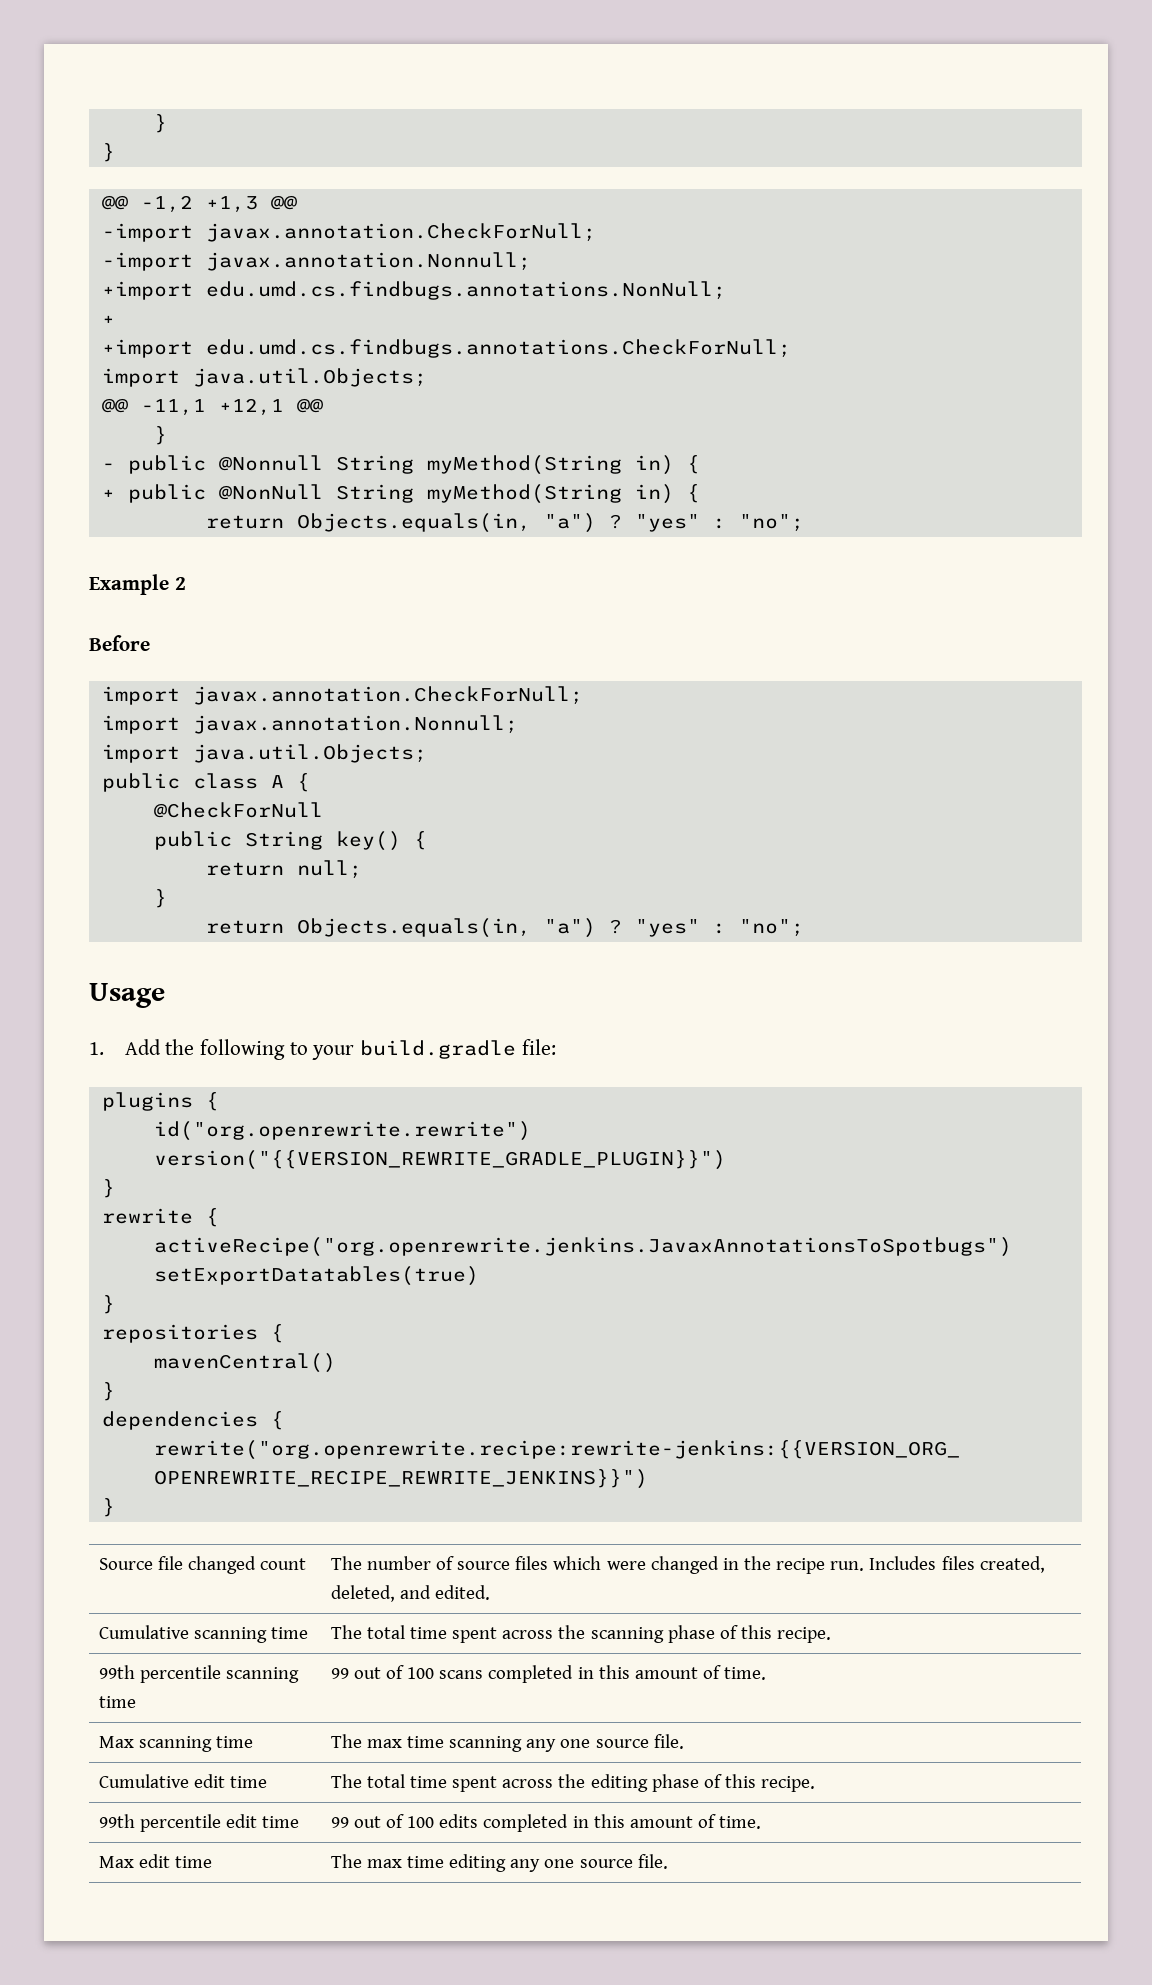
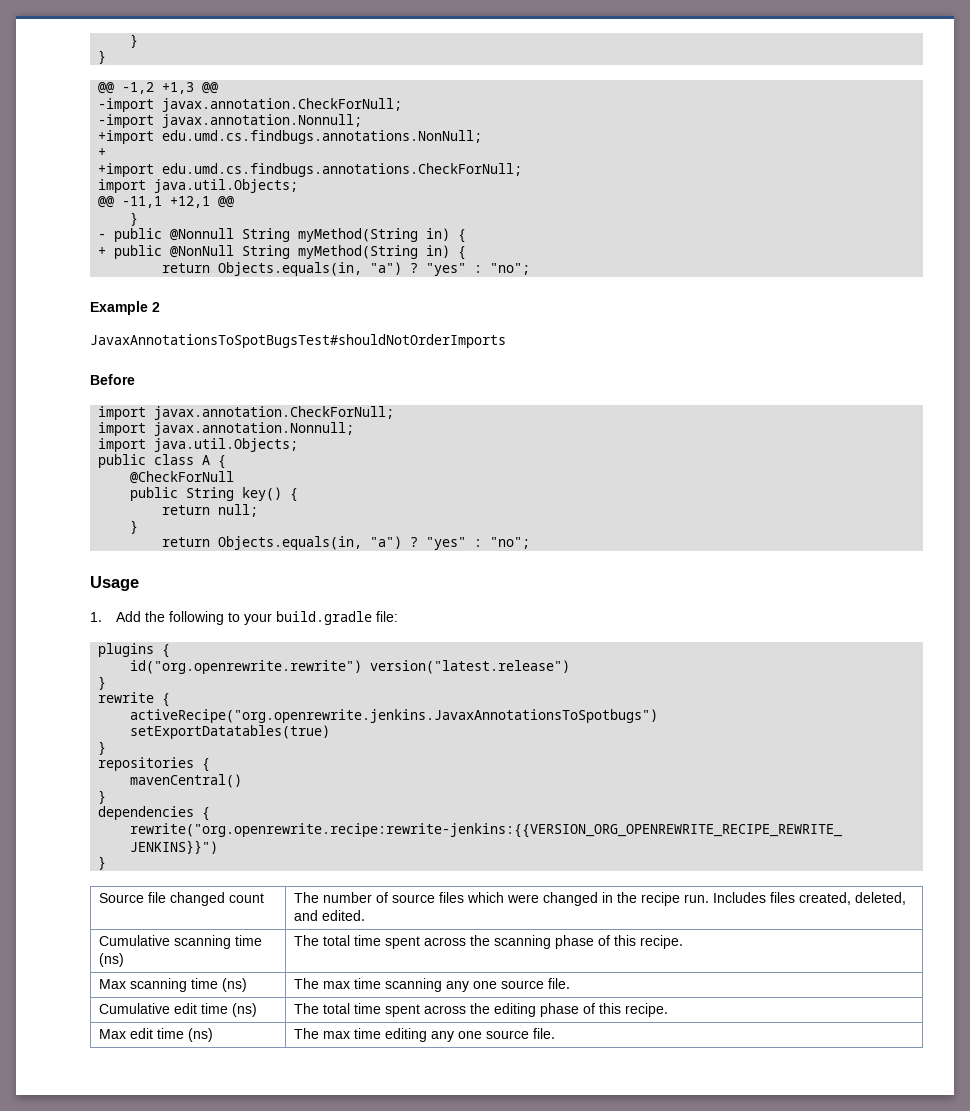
(186, 583) none -> [90,334,506,348] // JavaxAnnotationsToSpotBugsTest#shouldNotOrderImports
[153,1150,726,1170] version("{{VERSION_REWRITE_GRADLE_PLUGIN}}") -> [370,660,571,674] version("latest.release")
(309, 1633) none -> [99,953,125,967] (ns)
[98,1665,300,1683] [98,1696,136,1708] [330,1665,767,1683] // 99th percentile scanning time | 99 out of 100 scans completed in this amount of time. -> (684, 942) none
(254, 1742) none -> [222,978,248,992] (ns)
(268, 1782) none -> [232,1003,258,1017] (ns)
[98,1814,300,1832] [330,1814,762,1832] // 99th percentile edit time | 99 out of 100 edits completed in this amount of time. -> (669, 1010) none
(213, 1862) none -> [188,1028,214,1042] (ns)

